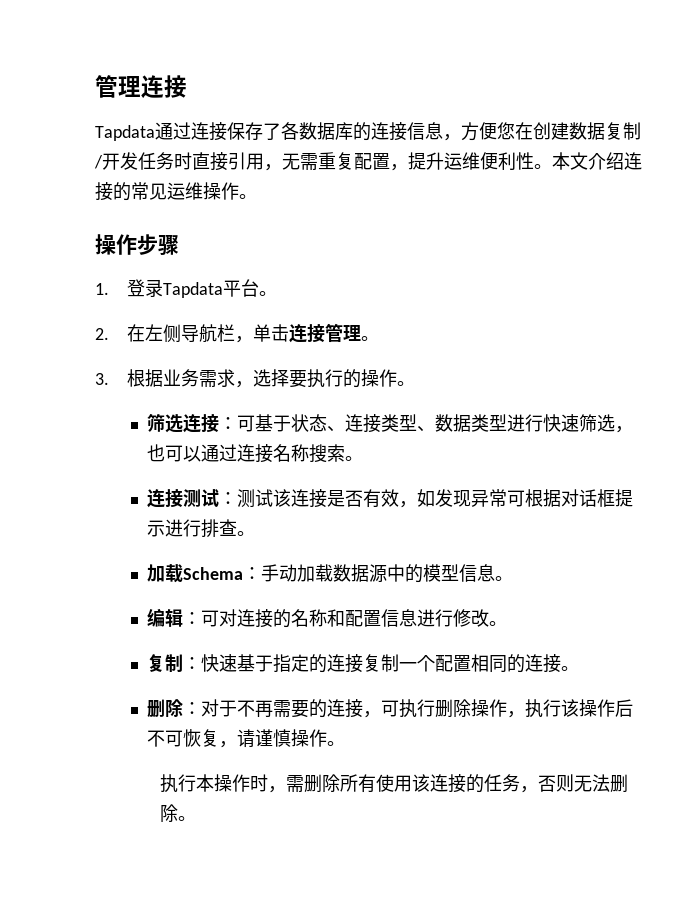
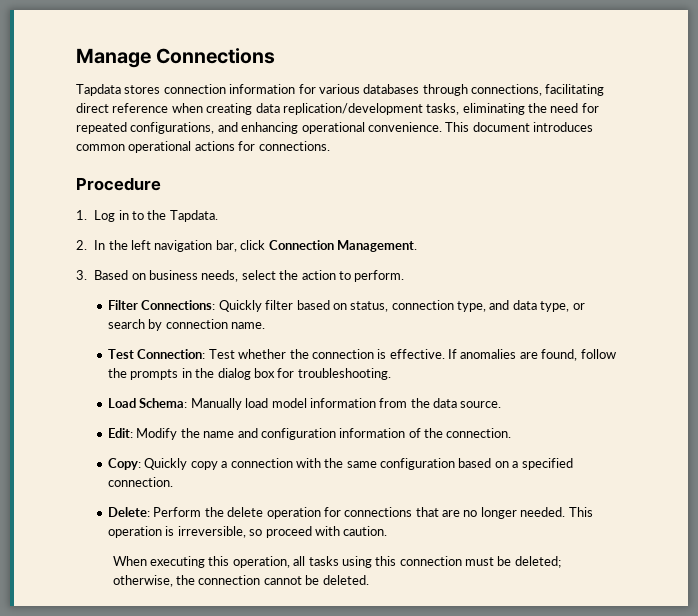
[95,75,187,99] [95,122,641,141] [94,152,642,171] [95,182,257,201] [95,234,179,255] [95,279,278,298] [95,323,380,343] [95,369,416,388] [147,413,634,433] [147,444,364,463] [147,489,634,508] [147,519,256,538] [147,564,514,583] [147,608,508,628] [147,654,580,673] [147,699,634,718] [147,729,346,748] [159,774,628,793] [159,804,196,822] 管理连接 // Tapdata通过连接保存了各数据库的连接信息，方便您在创建数据复制/开发任务时直接引用，无需重复配置，提升运维便利性。本文介绍连接的常见运维操作。 // 操作步骤 // 1.登录Tapdata平台。 // 2.在左侧导航栏，单击连接管理。 // 3.根据业务需求，选择要执行的操作。 // 筛选连接：可基于状态、连接类型、数据类型进行快速筛选，也可以通过连接名称搜索。 // 连接测试：测试该连接是否有效，如发现异常可根据对话框提示进行排查。 // 加载Schema：手动加载数据源中的模型信息。 // 编辑：可对连接的名称和配置信息进行修改。 // 复制：快速基于指定的连接复制一个配置相同的连接。 // 删除：对于不再需要的连接，可执行删除操作，执行该操作后不可恢复，请谨慎操作。 // 执行本操作时，需删除所有使用该连接的任务，否则无法删除。 -> [76,48,276,68] [76,84,605,96] [76,103,599,115] [76,122,593,134] [76,141,330,153] [76,177,161,191] [76,210,218,222] [76,240,417,252] [76,270,405,282] [108,300,585,312] [108,319,266,331] [108,349,616,361] [108,368,391,380] [108,398,502,410] [108,428,512,440] [108,458,573,470] [108,477,174,487] [108,507,593,519] [108,526,388,538] [112,556,561,568] [112,575,369,587] Manage Connections // Tapdata stores connection information for various databases through connections, facilitating direct reference when creating data replication/development tasks, eliminating the need for repeated configurations, and enhancing operational convenience. This document introduces common operational actions for connections. // Procedure // 1. Log in to the Tapdata. // 2. In the left navigation bar, click Connection Management. // 3. Based on business needs, select the action to perform. // Filter Connections: Quickly filter based on status, connection type, and data type, or search by connection name. // Test Connection: Test whether the connection is effective. If anomalies are found, follow the prompts in the dialog box for troubleshooting. // Load Schema: Manually load model information from the data source. // Edit: Modify the name and configuration information of the connection. // Copy: Quickly copy a connection with the same configuration based on a specified connection. // Delete: Perform the delete operation for connections that are no longer needed. This operation is irreversible, so proceed with caution. // When executing this operation, all tasks using this connection must be deleted; otherwise, the connection cannot be deleted.

